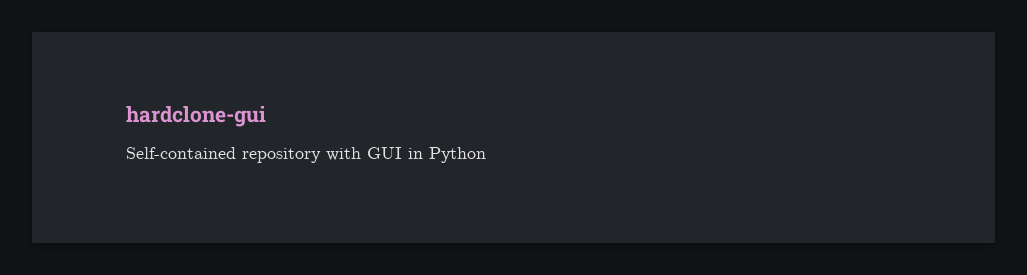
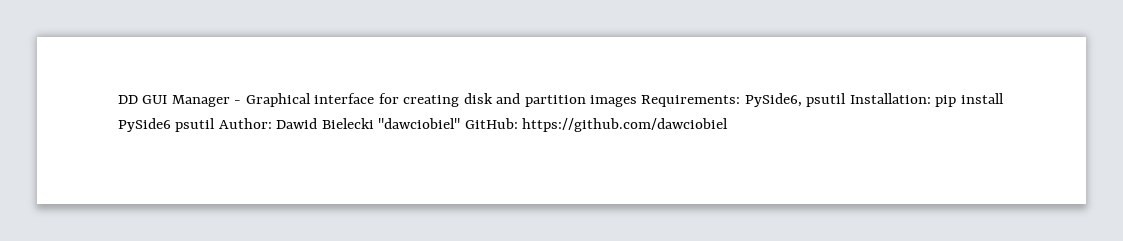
[126,106,266,127] [126,147,486,163] hardclone-gui // Self-contained repository with GUI in Python -> [118,93,1004,107] [118,118,729,132] DD GUI Manager - Graphical interface for creating disk and partition images Requirements: PySide6, psutil Installation: pip install PySide6 psutil Author: Dawid Bielecki "dawciobiel" GitHub: https://github.com/dawciobiel

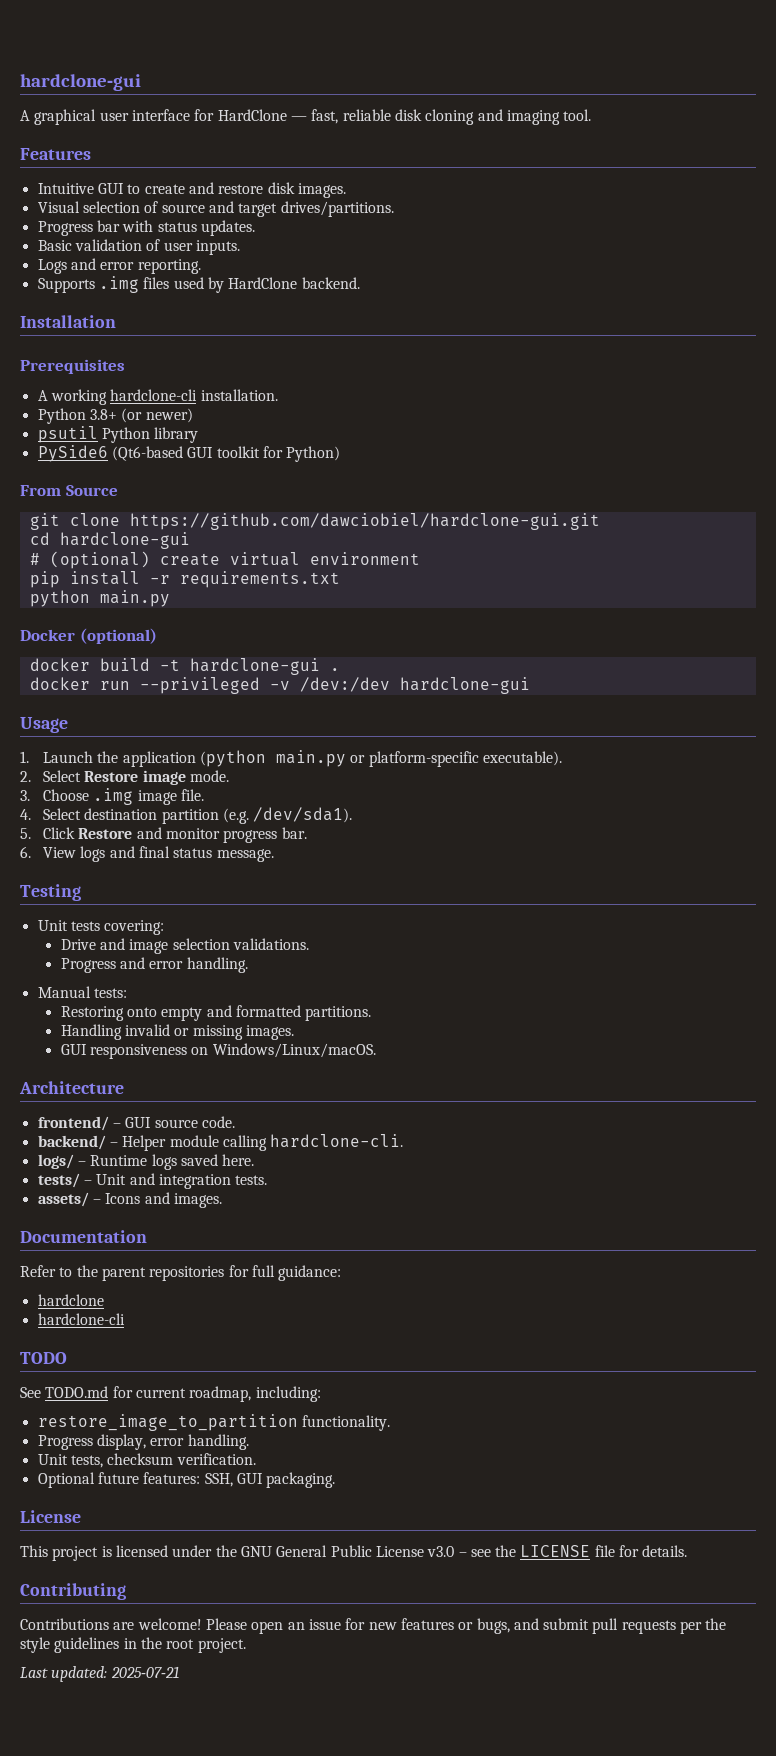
[118,93,1004,107] [118,118,729,132] DD GUI Manager - Graphical interface for creating disk and partition images Requirements: PySide6, psutil Installation: pip install PySide6 psutil Author: Dawid Bielecki "dawciobiel" GitHub: https://github.com/dawciobiel -> [20,74,141,91] [20,109,592,125] [20,148,91,160] [37,182,346,198] [37,201,394,217] [37,220,255,236] [37,239,240,255] [37,258,201,274] [37,276,360,293] [20,315,116,328] [20,359,125,374] [37,389,278,405] [37,408,193,424] [37,426,199,443] [37,445,341,462] [20,485,118,496] [29,513,600,530] [29,532,190,549] [29,551,420,569] [29,571,340,588] [29,590,170,607] [20,628,157,644] [29,658,340,675] [29,677,530,694] [20,717,68,733] [20,750,562,767] [20,770,229,785] [20,788,204,805] [20,807,353,824] [20,827,307,843] [20,846,274,862] [20,884,81,901] [37,920,165,935] [60,938,309,954] [60,957,248,973] [37,986,127,998] [60,1005,372,1021] [60,1024,294,1040] [60,1043,376,1059] [19,1081,124,1094] [37,1116,235,1131] [37,1134,404,1151] [37,1154,255,1170] [37,1173,268,1189] [37,1192,222,1208] [20,1230,147,1243] [20,1265,342,1281] [37,1294,104,1306] [37,1313,125,1325] [20,1352,67,1364] [20,1386,321,1402] [37,1414,390,1431] [37,1434,249,1450] [37,1453,256,1468] [37,1472,336,1488] [20,1510,81,1523] [20,1545,688,1561] [20,1583,126,1600] [20,1618,727,1634] [20,1637,246,1653] [20,1666,179,1682] hardclone‑gui // A graphical user interface for HardClone — fast, reliable disk cloning and imaging tool. // Features // Intuitive GUI to create and restore disk images. // Visual selection of source and target drives/partitions. // Progress bar with status updates. // Basic validation of user inputs. // Logs and error reporting. // Supports .img files used by HardClone backend. // Installation // Prerequisites // A working hardclone-cli installation. // Python 3.8+ (or newer) // psutil Python library // PySide6 (Qt6-based GUI toolkit for Python) // From Source // git clone https://github.com/dawciobiel/hardclone-gui.git // cd hardclone-gui // # (optional) create virtual environment // pip install -r requirements.txt // python main.py // Docker (optional) // docker build -t hardclone-gui . // docker run --privileged -v /dev:/dev hardclone-gui // Usage // 1. Launch the application (python main.py or platform-specific executable). // 2. Select Restore image mode. // 3. Choose .img image file. // 4. Select destination partition (e.g. /dev/sda1). // 5. Click Restore and monitor progress bar. // 6. View logs and final status message. // Testing // Unit tests covering: // Drive and image selection validations. // Progress and error handling. // Manual tests: // Restoring onto empty and formatted partitions. // Handling invalid or missing images. // GUI responsiveness on Windows/Linux/macOS. // Architecture // frontend/ – GUI source code. // backend/ – Helper module calling hardclone-cli. // logs/ – Runtime logs saved here. // tests/ – Unit and integration tests. // assets/ – Icons and images. // Documentation // Refer to the parent repositories for full guidance: // hardclone // hardclone-cli // TODO // See TODO.md for current roadmap, including: // restore_image_to_partition functionality. // Progress display, error handling. // Unit tests, checksum verification. // Optional future features: SSH, GUI packaging. // License // This project is licensed under the GNU General Public License v3.0 – see the LICENSE file for details. // Contributing // Contributions are welcome! Please open an issue for new features or bugs, and submit pull requests per the style guidelines in the root project. // Last updated: 2025‑07‑21

